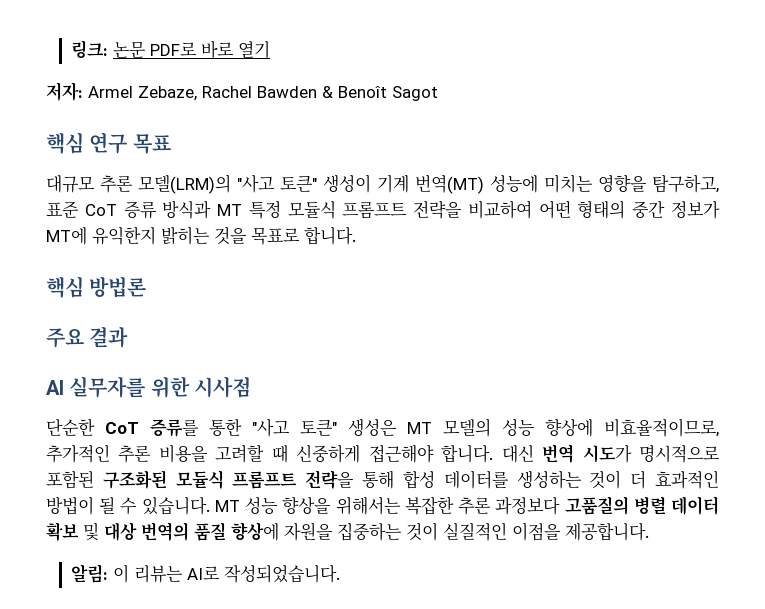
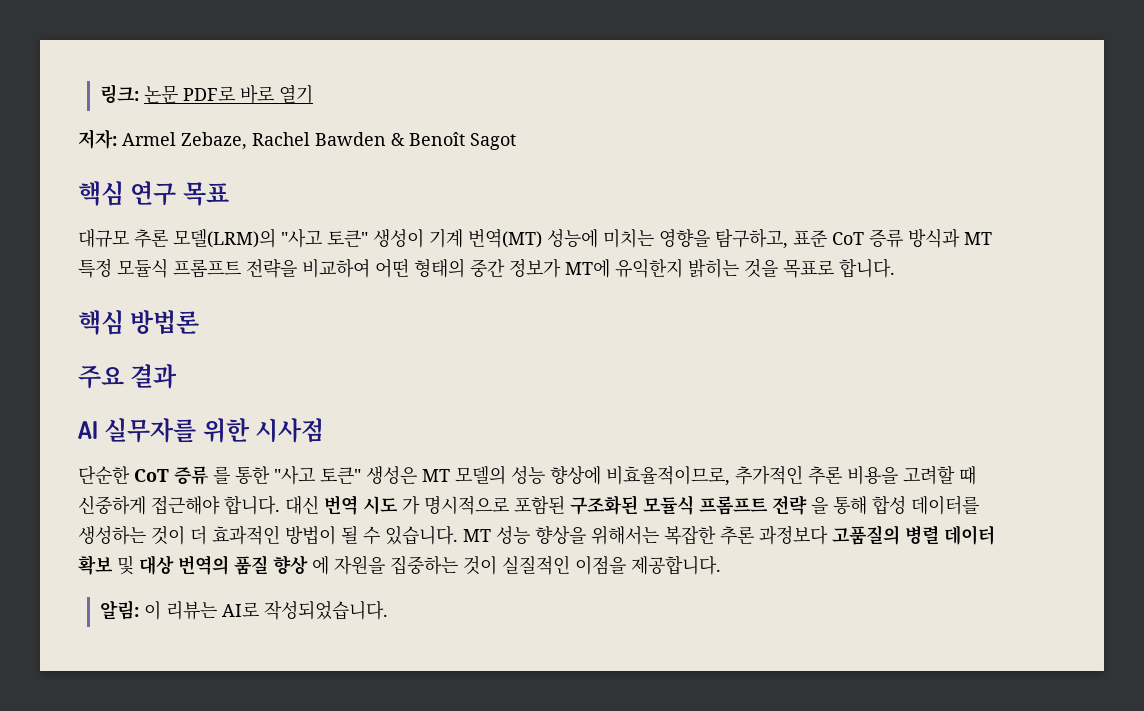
[150,419,199,437] 증류를 -> [174,466,230,485] 증류 를
[582,445,632,463] 시도가 -> [363,496,420,515] 시도 가
[305,470,355,489] 전략을 -> [772,495,828,515] 전략 을
[231,522,279,541] 향상에 -> [273,555,329,575] 향상 에

